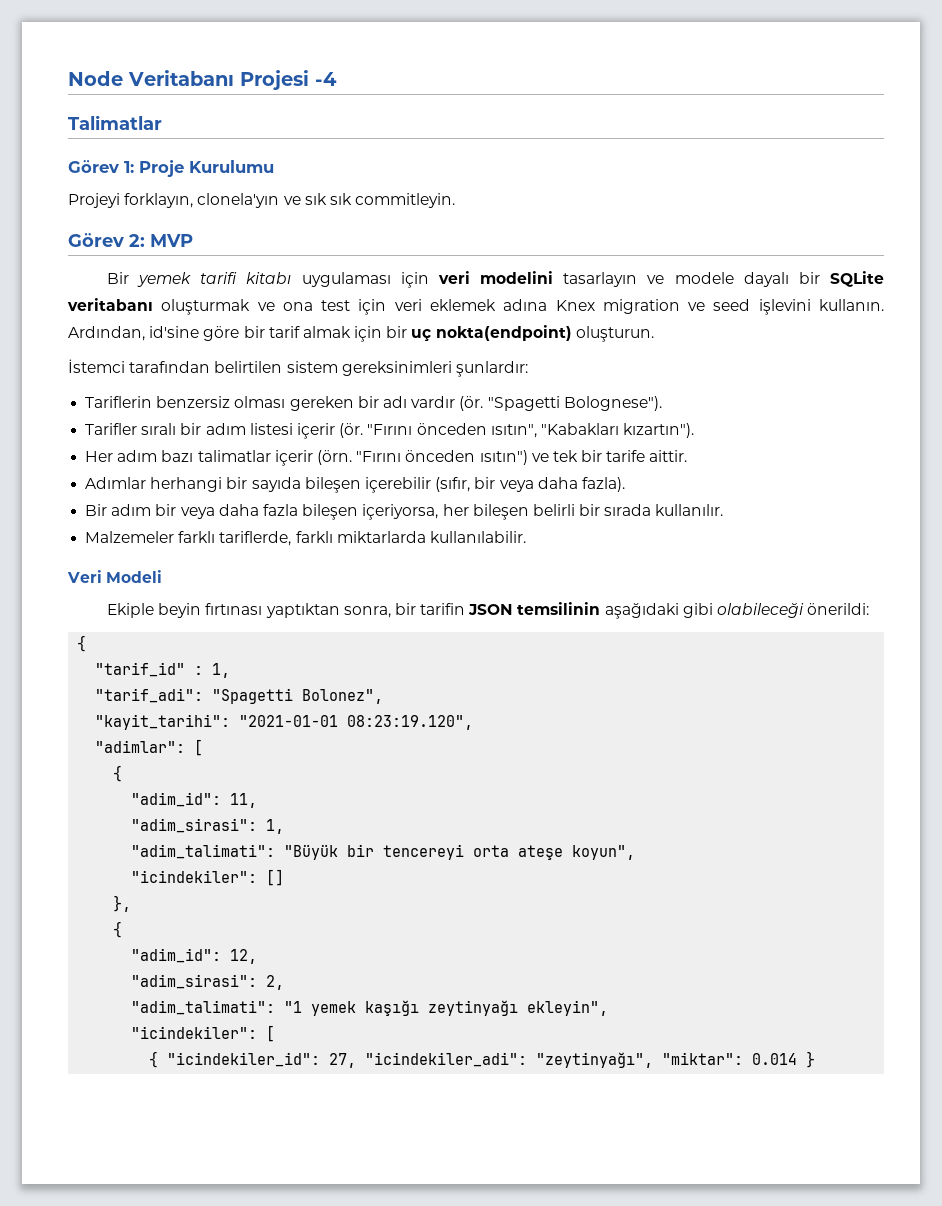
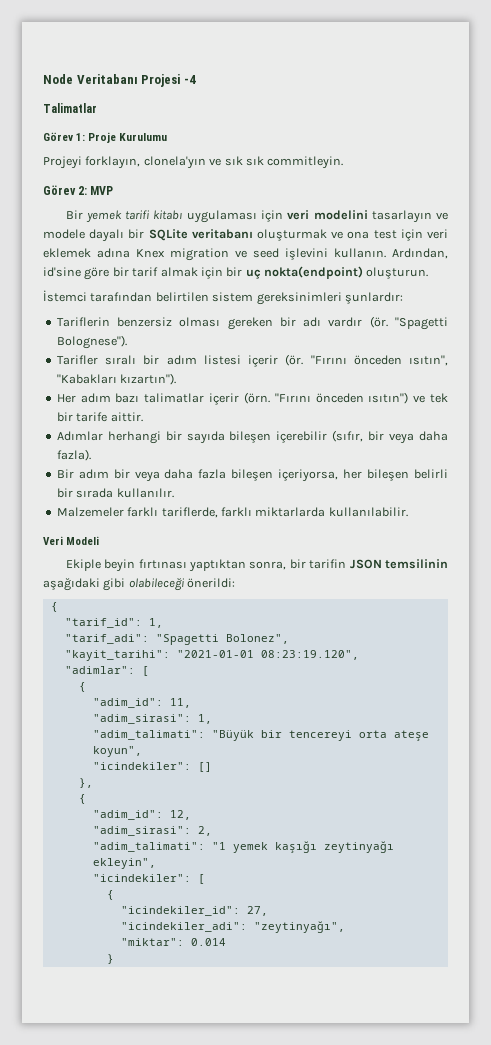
[95,662,204,677] "tarif_id" : -> [64,618,142,628] "tarif_id":
(159, 1059) none -> (114, 895) //
(357, 1060) none -> (268, 911) //
(654, 1060) none -> (345, 927) //
(798, 1059) none -> (226, 942) //

